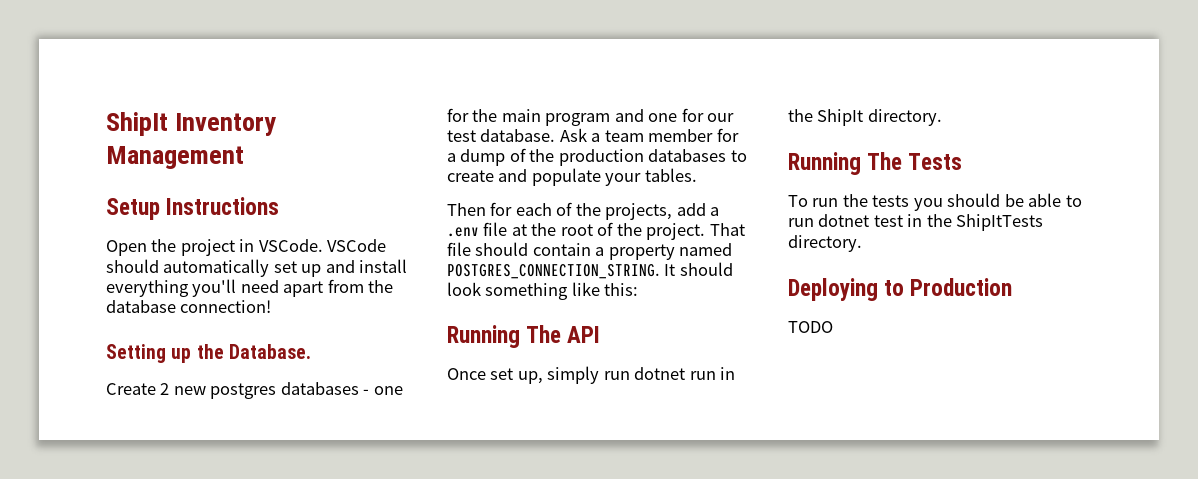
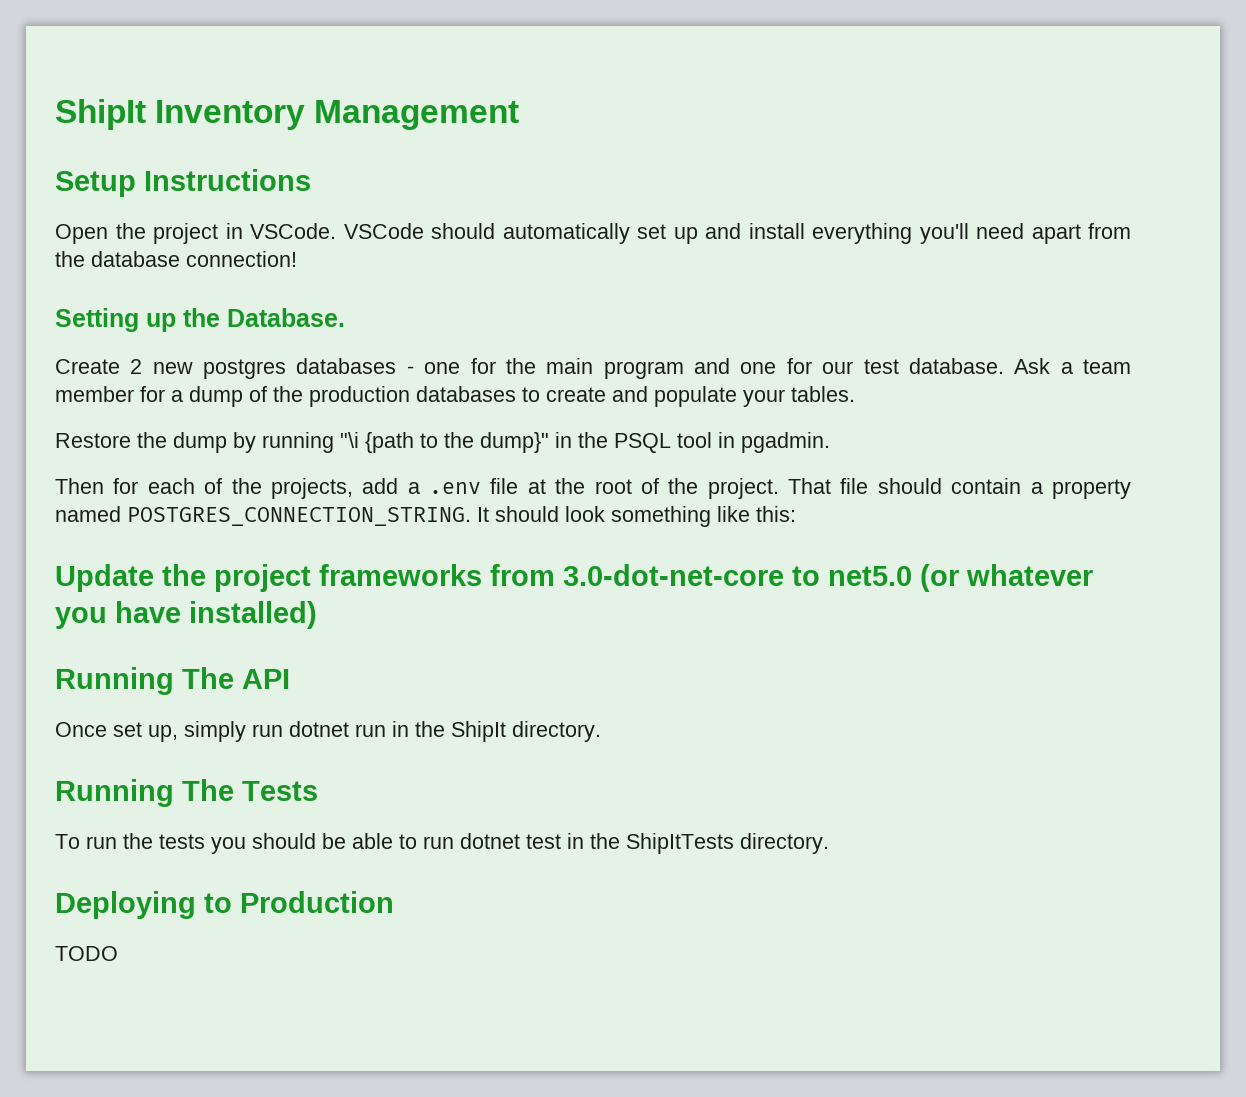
(697, 175) none -> [55,432,830,453] // Restore the dump by running "\i {path to the dump}" in the PSQL tool in pgadmin.
(639, 289) none -> [55,564,1093,592] [55,601,317,629] // Update the project frameworks from 3.0-dot-net-core to net5.0 (or whatever you have installed)

